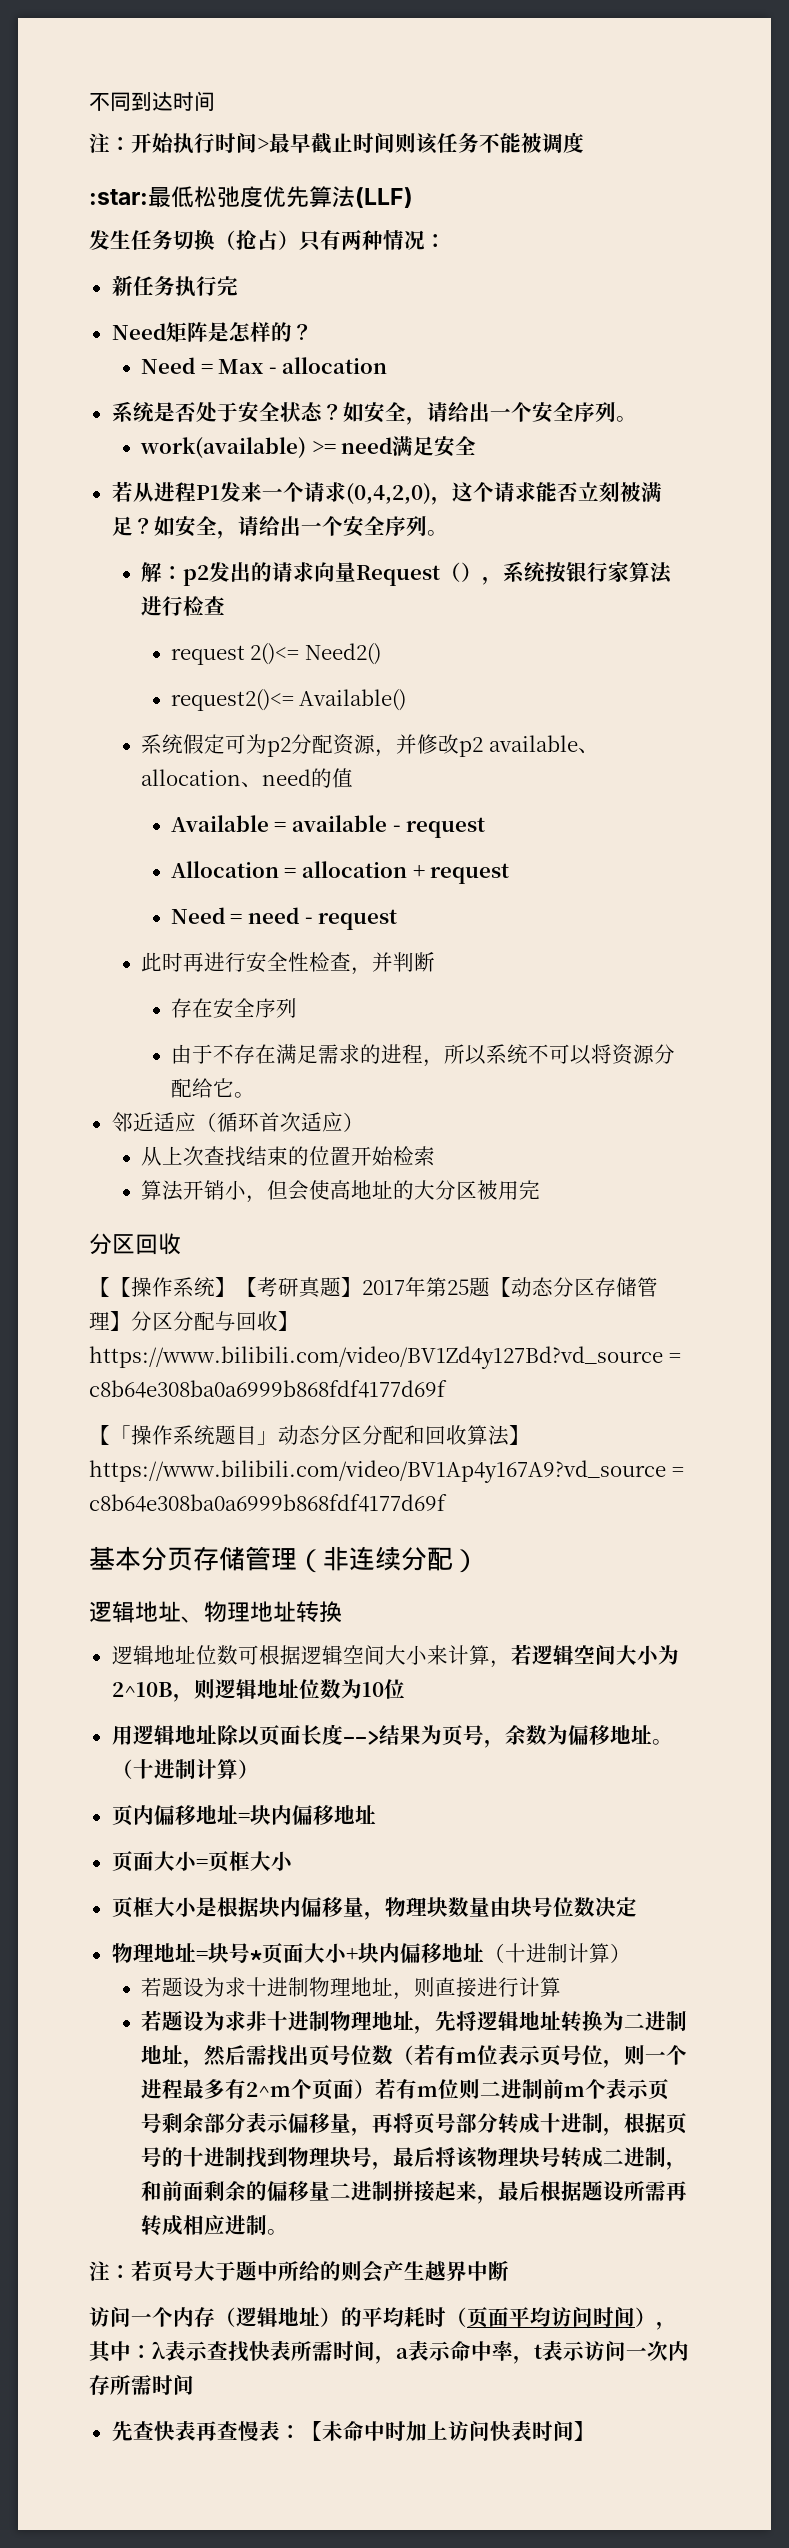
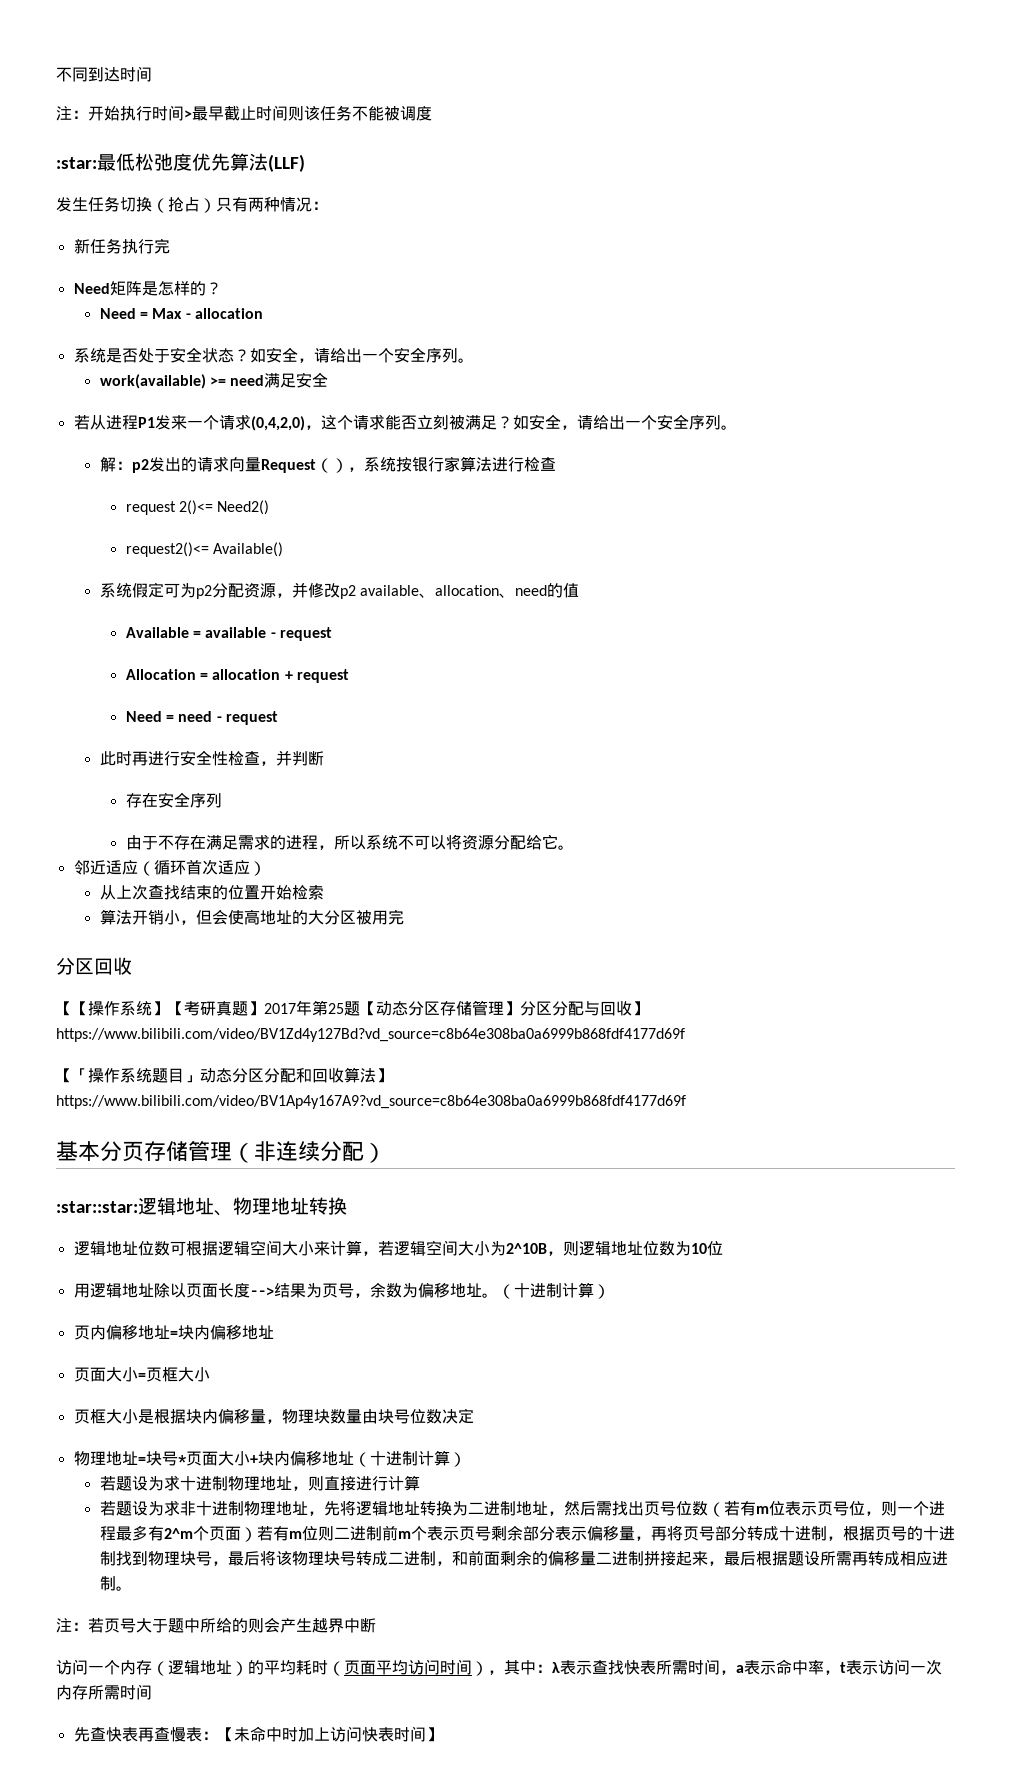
[89,1346,681,1369] [89,1380,447,1398] https://www.bilibili.com/video/BV1Zd4y127Bd?vd_source = c8b64e308ba0a6999b868fdf4177d69f -> [56,1028,685,1042] https://www.bilibili.com/video/BV1Zd4y127Bd?vd_source=c8b64e308ba0a6999b868fdf4177d69f
[89,1460,684,1483] [89,1494,447,1512] https://www.bilibili.com/video/BV1Ap4y167A9?vd_source = c8b64e308ba0a6999b868fdf4177d69f -> [56,1095,686,1109] https://www.bilibili.com/video/BV1Ap4y167A9?vd_source=c8b64e308ba0a6999b868fdf4177d69f
(479, 1561) none -> [56,1201,138,1213] :star::star:

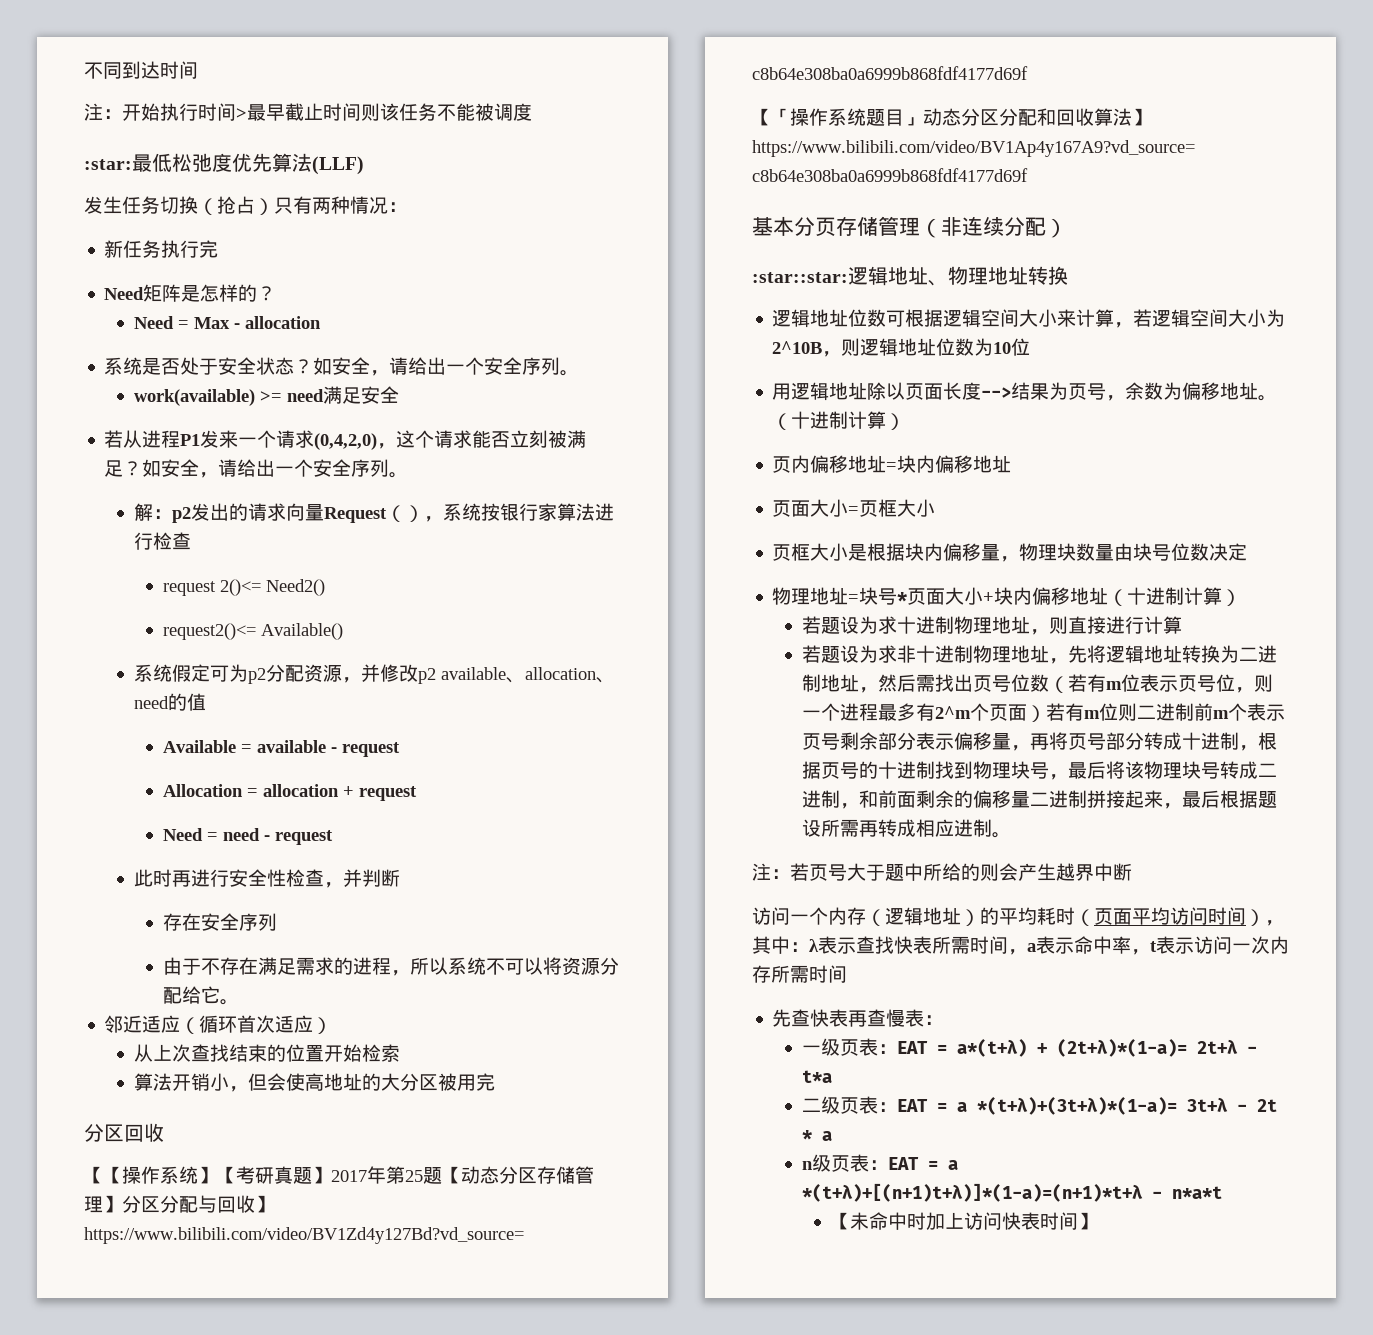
(218, 1735) none -> [801,1038,1257,1057] [801,1070,832,1083] [801,1096,1277,1115] [801,1130,832,1141] [801,1154,958,1172] [801,1183,1222,1202] // 一级页表：EAT = a*(t+λ) + (2t+λ)*(1-a)= 2t+λ - t*a // 二级页表：EAT = a *(t+λ)+(3t+λ)*(1-a)= 3t+λ - 2t * a // n级页表：EAT = a *(t+λ)+[(n+1)t+λ)]*(1-a)=(n+1)*t+λ - n*a*t //

